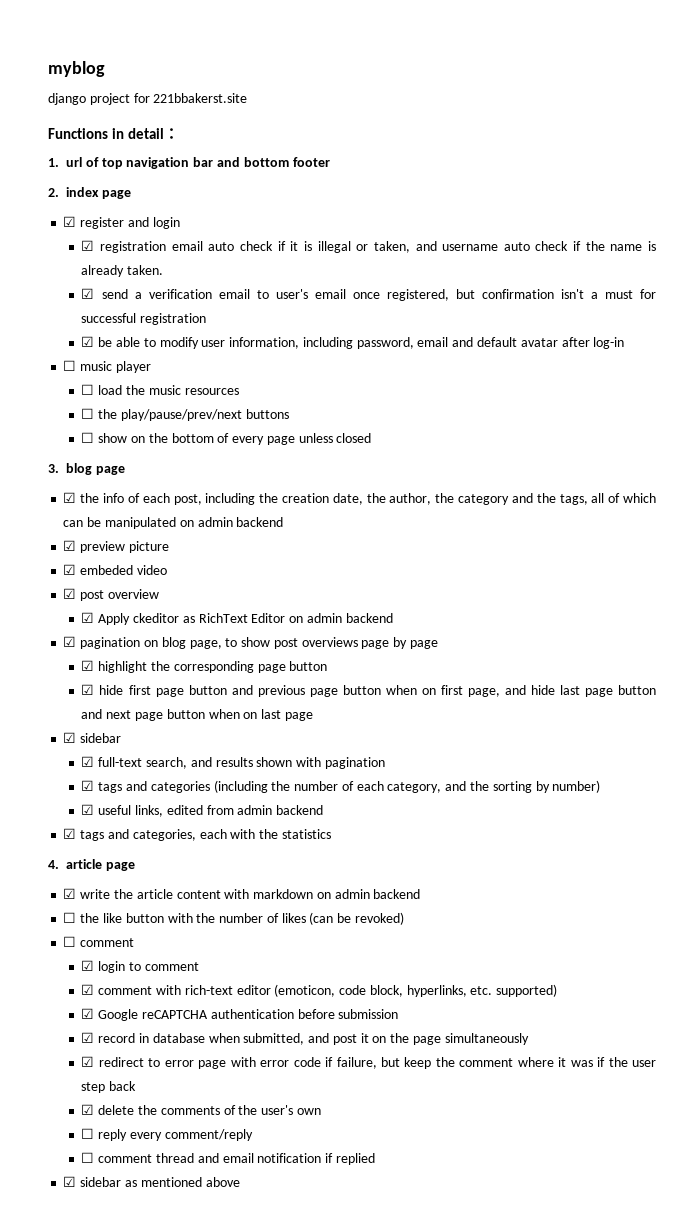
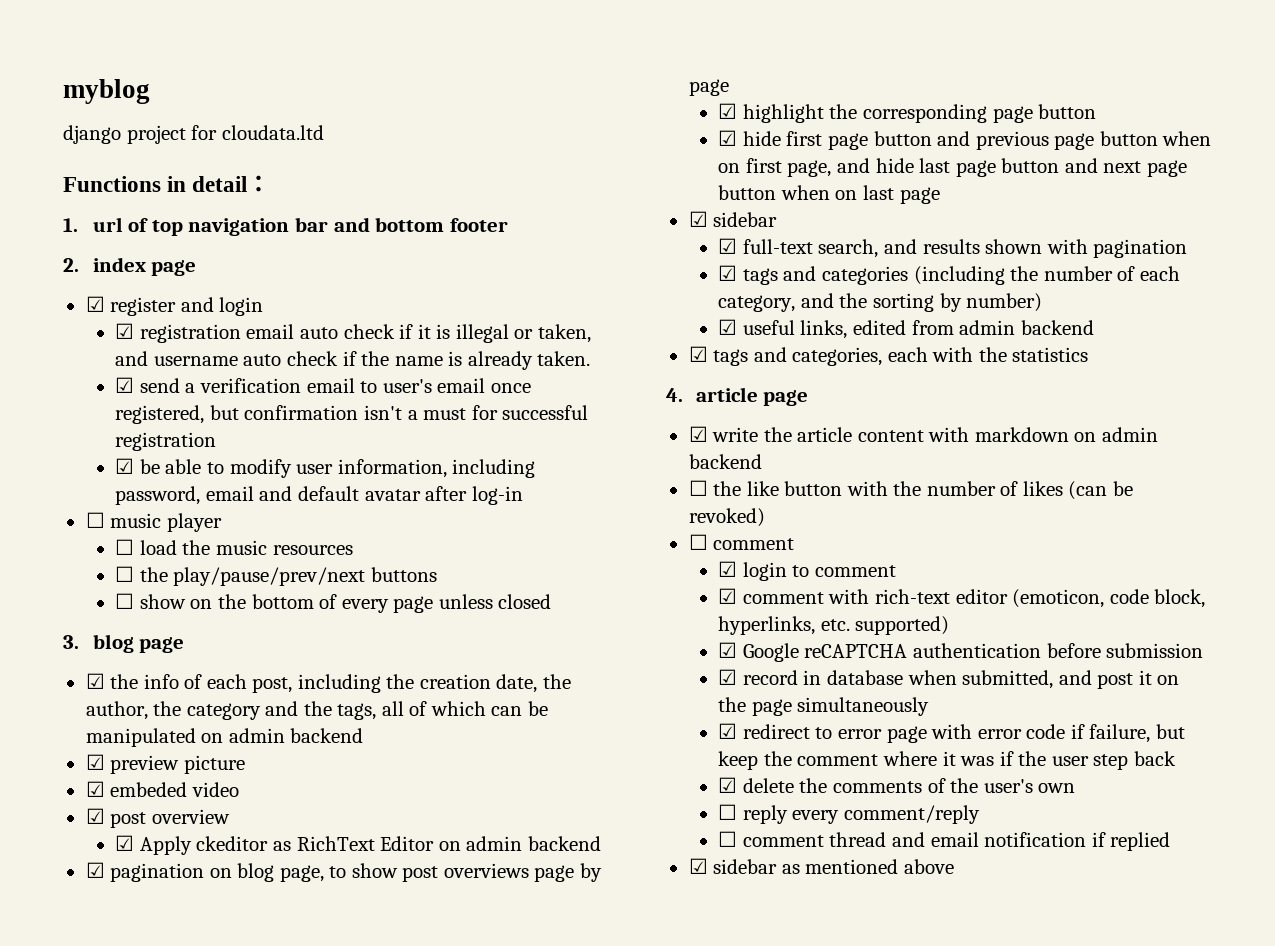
[153,93,248,103] 221bbakerst.site -> [221,125,324,140] cloudata.ltd

